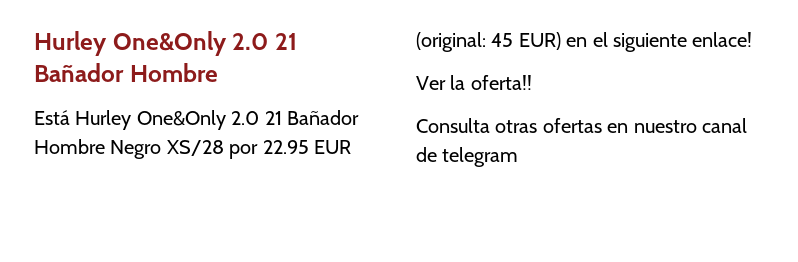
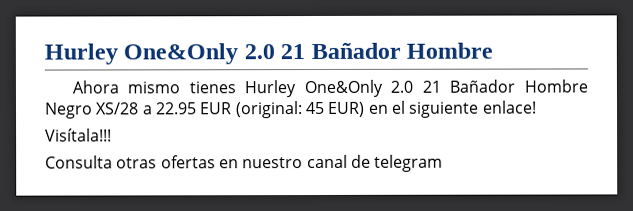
[34,110,70,125] Está -> [71,80,236,94] Ahora mismo tienes
[229,144,259,159] por -> [141,105,153,115] a
[416,75,532,90] Ver la oferta!! -> [45,128,112,142] Visítala!!!

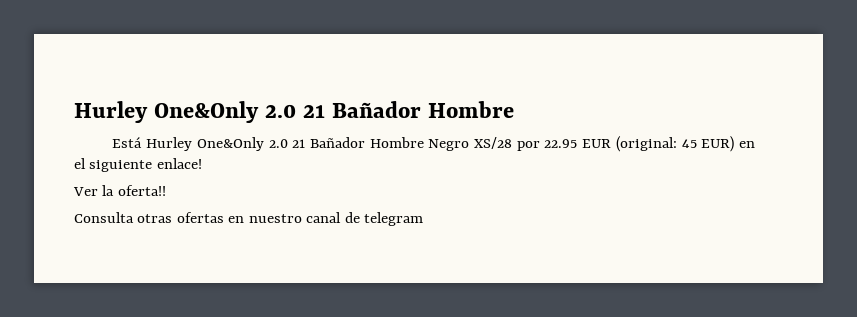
[71,80,236,94] Ahora mismo tienes -> [112,137,143,148] Está
[141,105,153,115] a -> [516,141,540,151] por
[45,128,112,142] Visítala!!! -> [73,185,166,196] Ver la oferta!!

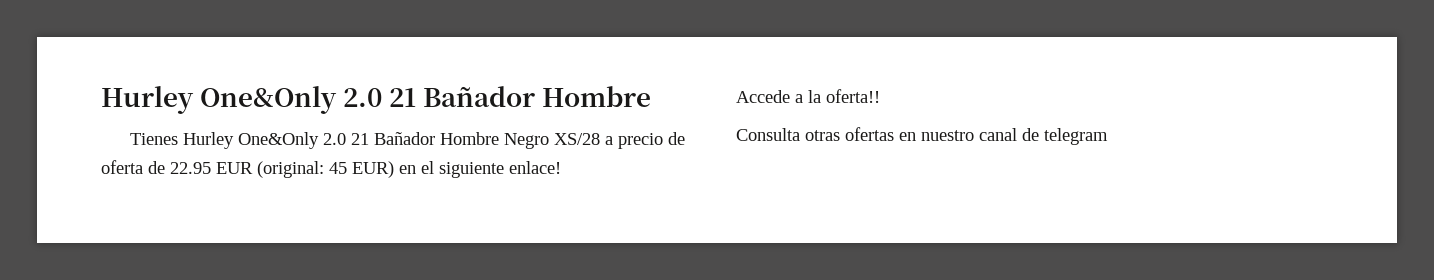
[112,137,143,148] Está -> [129,133,178,145] Tienes
[516,141,540,151] por -> [604,132,685,149] [101,160,165,174] a precio de oferta de
[73,187,98,196] Ver -> [736,90,803,103] Accede a

